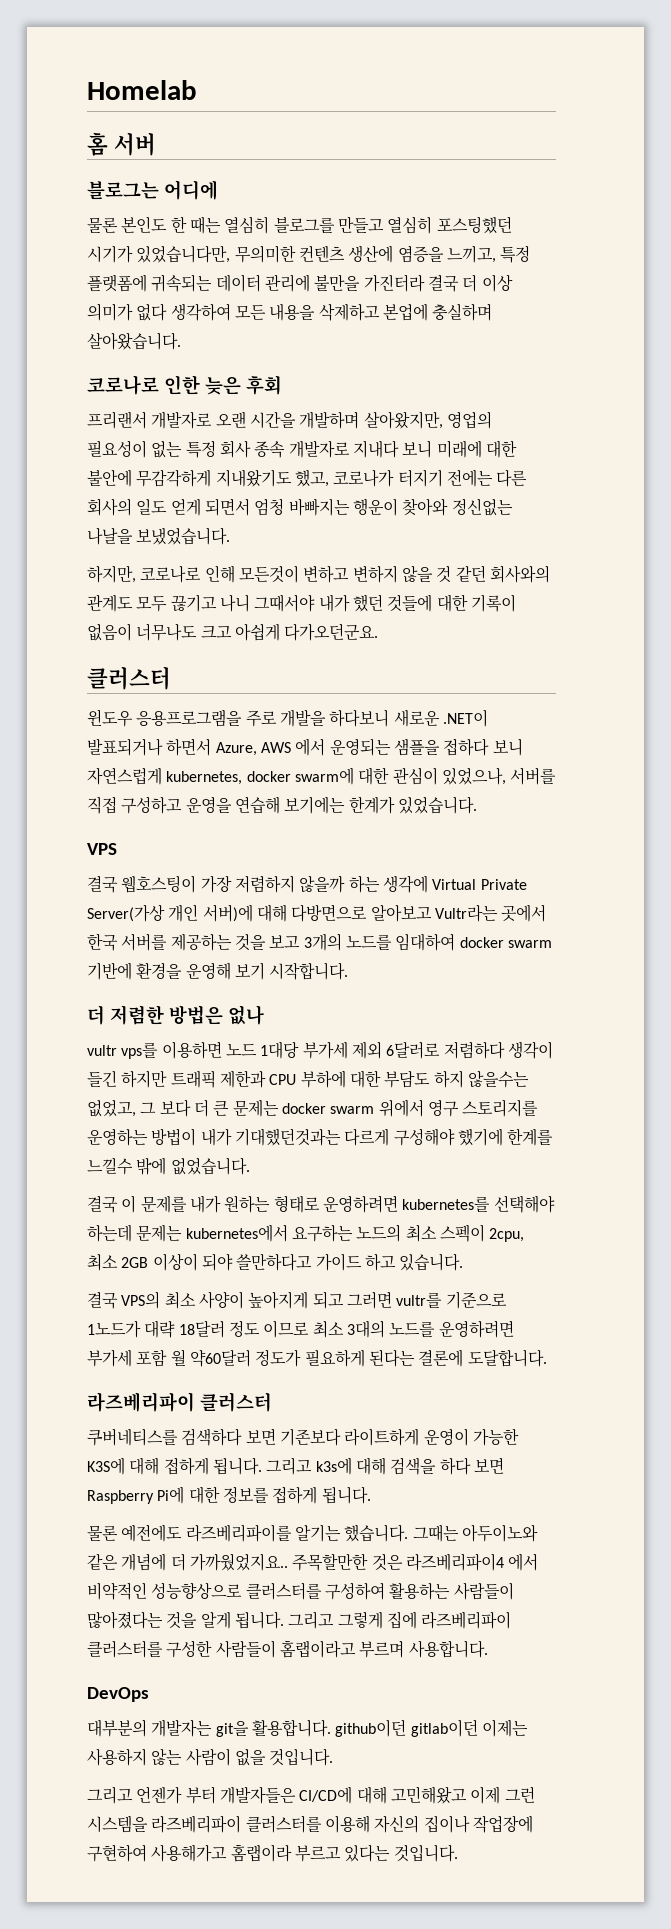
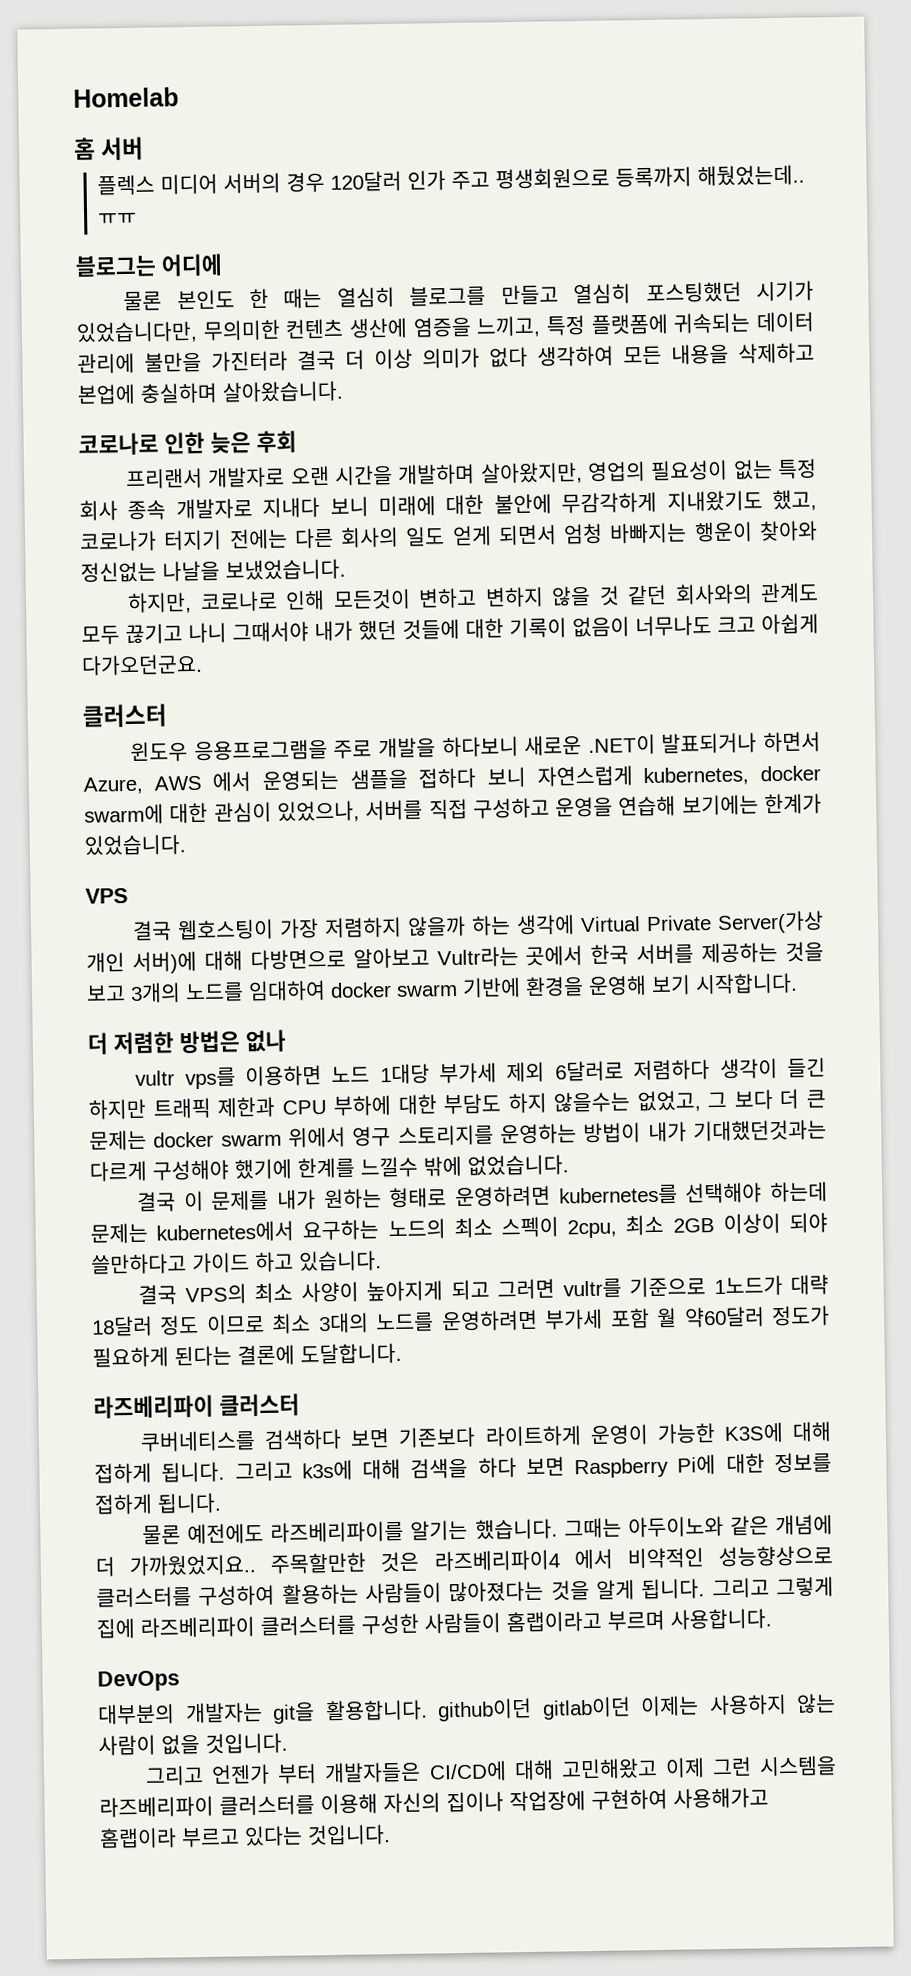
(156, 144) none -> [97,164,806,196] [98,212,138,225] // 플렉스 미디어 서버의 경우 120달러 인가 주고 평생회원으로 등록까지 해뒀었는데.. ㅠㅠ

